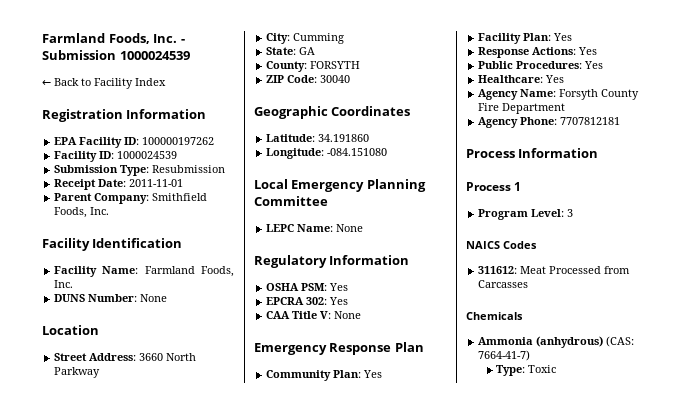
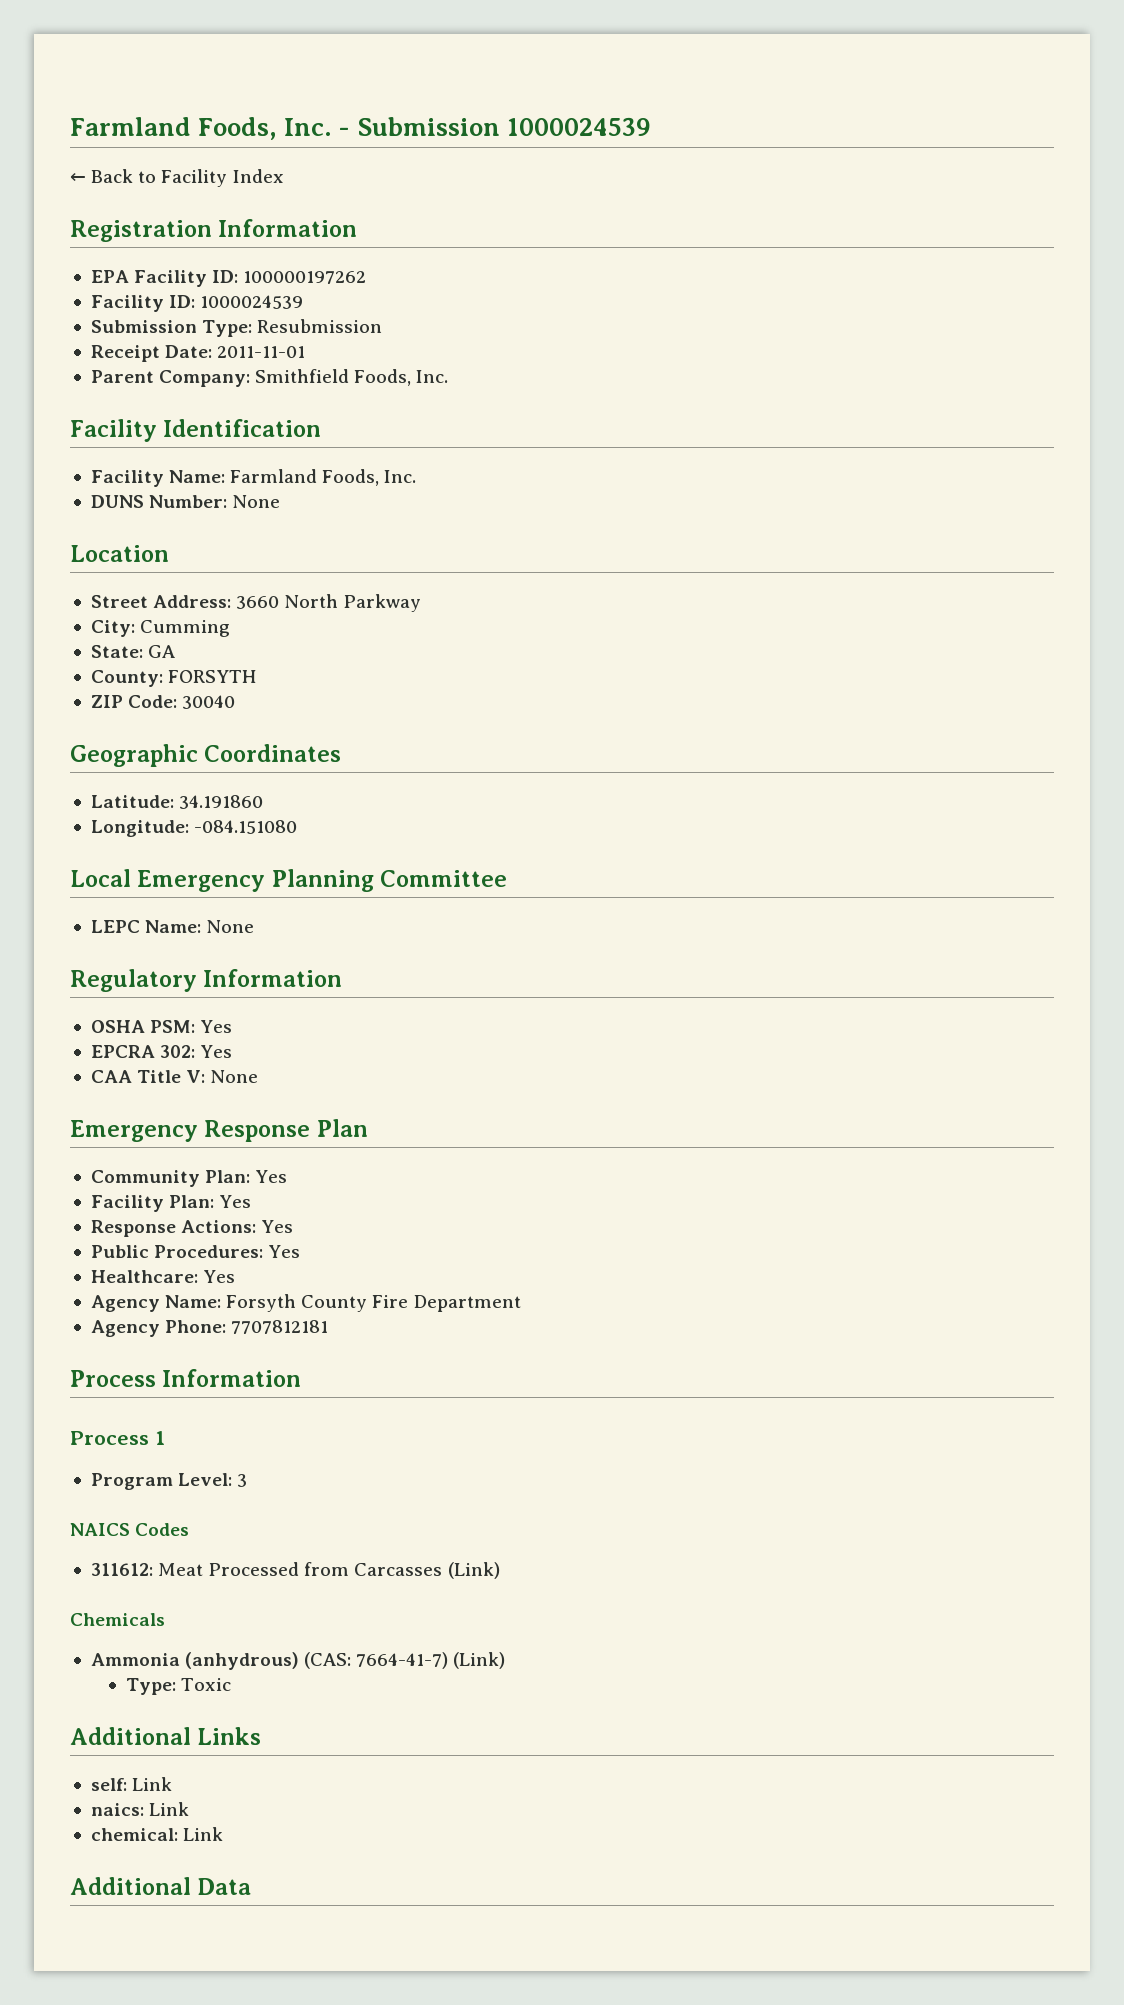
(529, 284) none -> [447,1562,500,1579] (Link)
(531, 355) none -> [453,1652,506,1669] (Link)
(557, 369) none -> [70,1727,262,1745] [90,1777,173,1791] [90,1802,190,1816] [90,1827,224,1841] [70,1877,252,1895] // Additional Links // self: Link // naics: Link // chemical: Link // Additional Data

